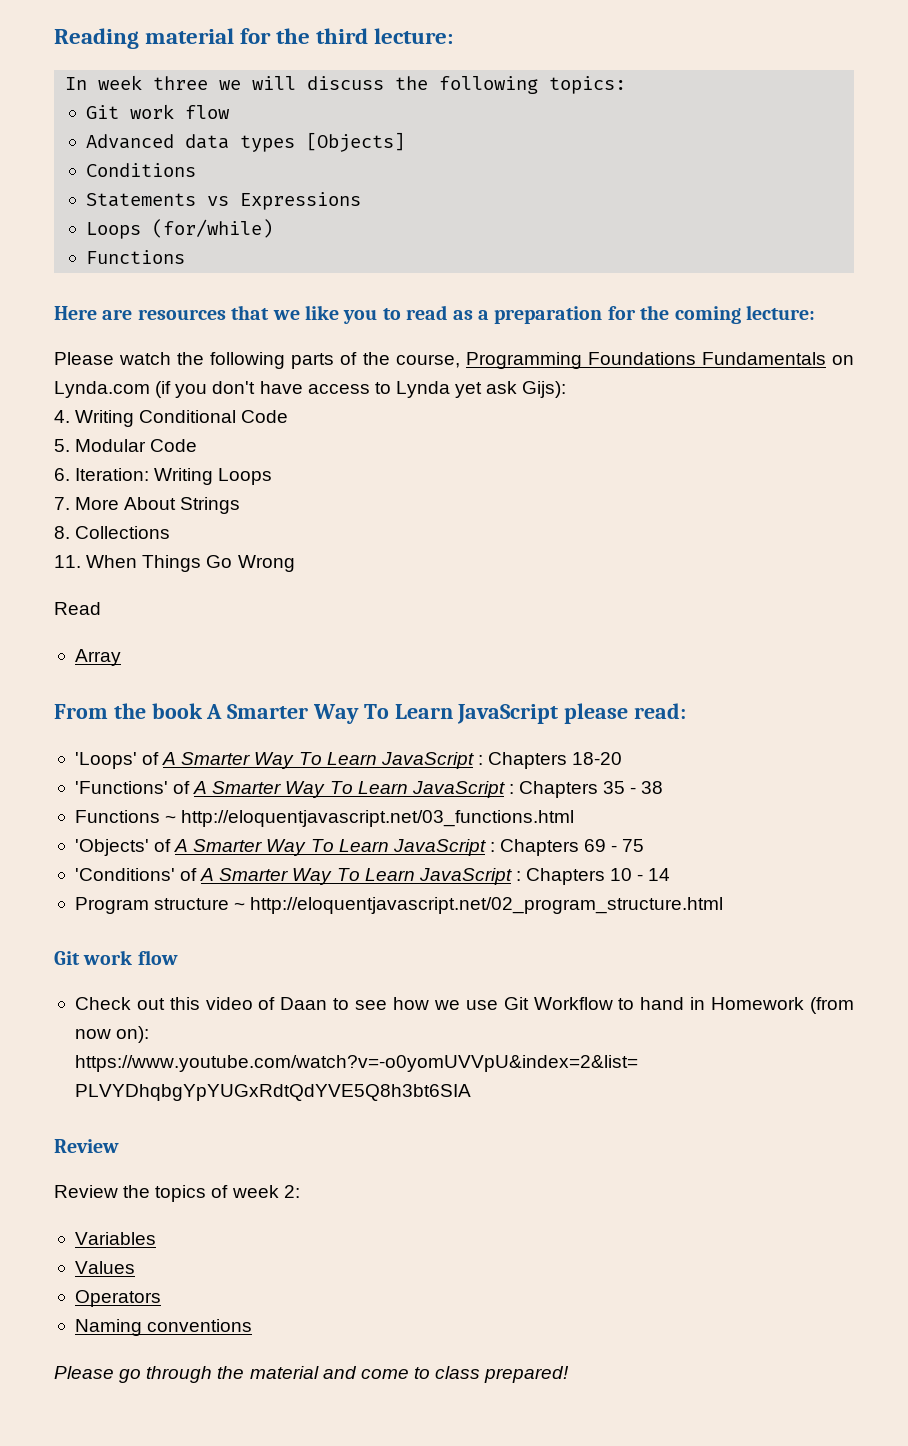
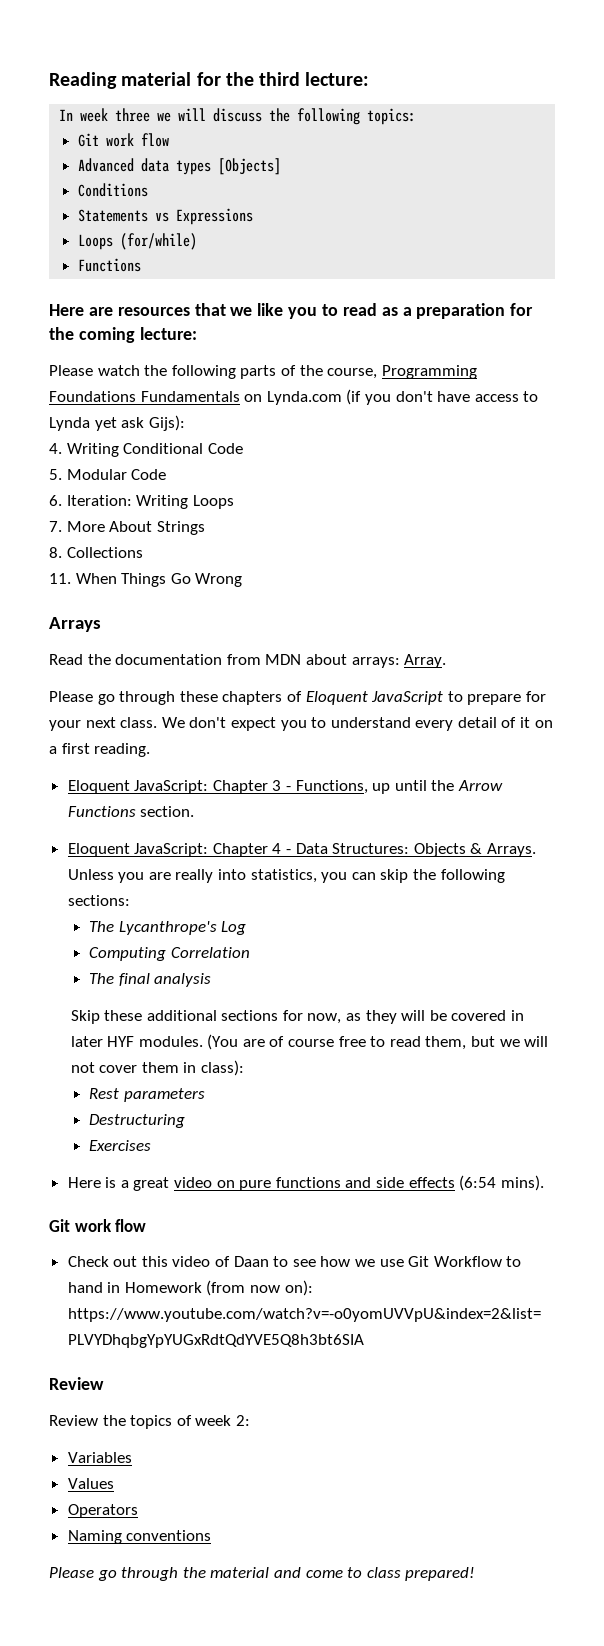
(295, 563) none -> [49,617,101,632] // Arrays
[74,649,121,666] [54,703,687,724] [74,752,623,769] [74,781,664,798] [74,810,575,827] [74,839,645,856] [74,868,671,885] [74,897,724,914] // Array // From the book A Smarter Way To Learn JavaScript please read: // 'Loops' of A Smarter Way To Learn JavaScript : Chapters 18-20 // 'Functions' of A Smarter Way To Learn JavaScript : Chapters 35 - 38 // Functions ~ http://eloquentjavascript.net/03_functions.html // 'Objects' of A Smarter Way To Learn JavaScript : Chapters 69 - 75 // 'Conditions' of A Smarter Way To Learn JavaScript : Chapters 10 - 14 // Program structure ~ http://eloquentjavascript.net/02_program_structure.html -> [87,654,447,668] [49,691,546,705] [49,717,553,731] [49,743,151,757] [67,780,504,794] [67,806,195,817] [67,843,537,857] [67,869,505,883] [67,895,130,906] [89,921,247,935] [89,947,250,961] [89,973,212,987] [70,1010,524,1024] [70,1034,549,1050] [70,1060,244,1076] [89,1088,205,1102] [89,1114,186,1128] [89,1140,152,1151] [67,1175,544,1191] the documentation from MDN about arrays: Array. // Please go through these chapters of Eloquent JavaScript to prepare for your next class. We don't expect you to understand every detail of it on a first reading. // Eloquent JavaScript: Chapter 3 - Functions, up until the Arrow Functions section. // Eloquent JavaScript: Chapter 4 - Data Structures: Objects & Arrays. Unless you are really into statistics, you can skip the following sections: // The Lycanthrope's Log // Computing Correlation // The final analysis // Skip these additional sections for now, as they will be covered in later HYF modules. (You are of course free to read them, but we will not cover them in class): // Rest parameters // Destructuring // Exercises // Here is a great video on pure functions and side effects (6:54 mins).

